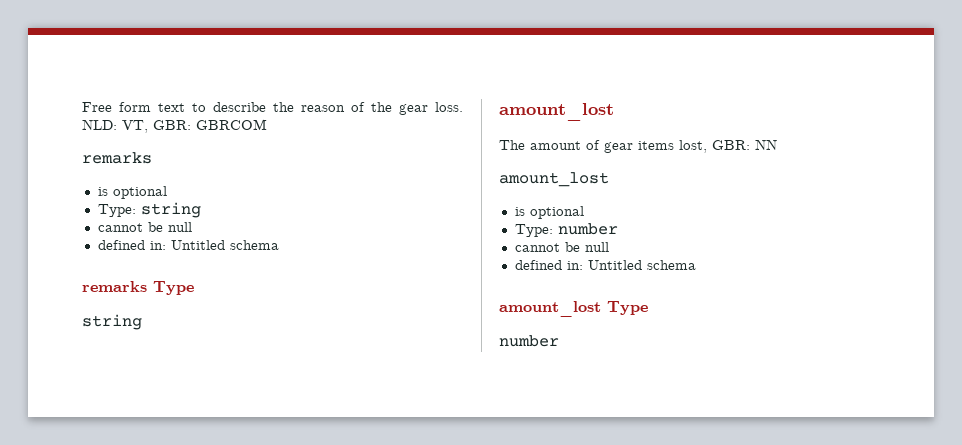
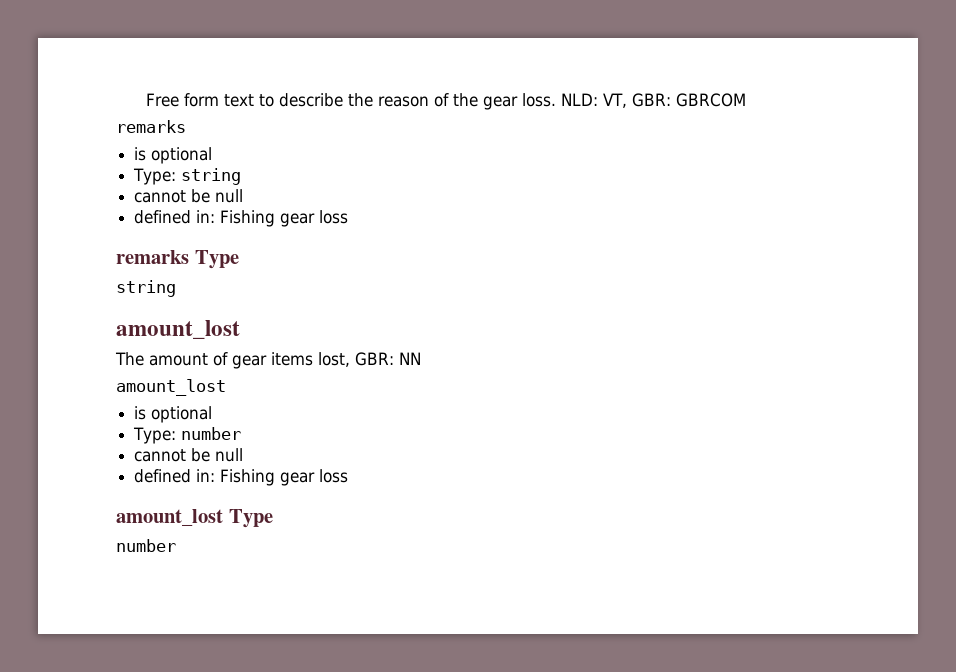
[170,240,279,250] Untitled schema -> [220,210,349,227] Fishing gear loss
[587,260,696,270] Untitled schema -> [220,469,349,486] Fishing gear loss

